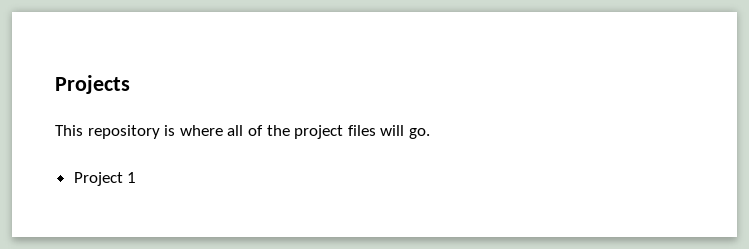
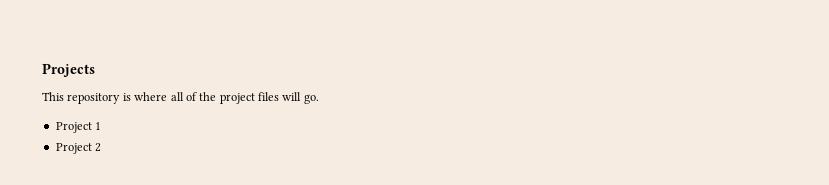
(137, 177) none -> [55,143,102,154] // Project 2

